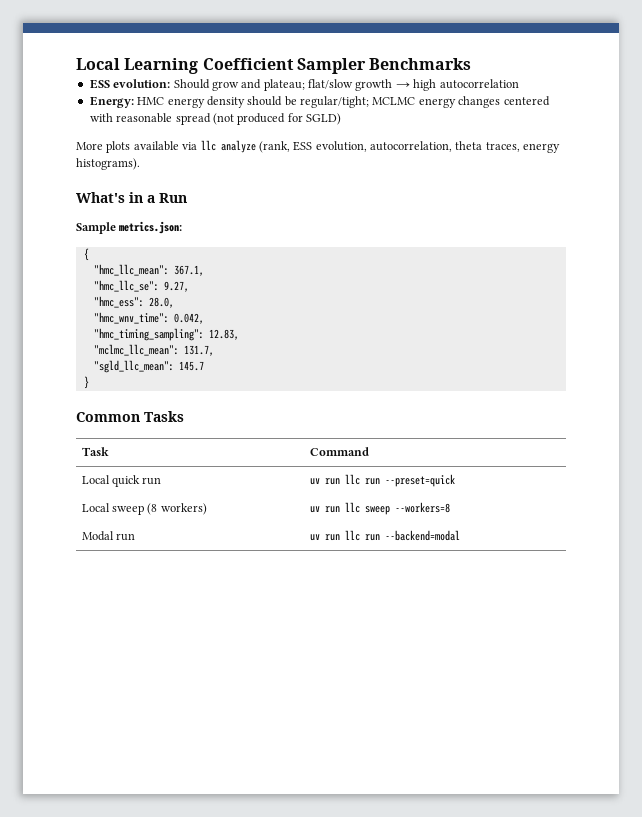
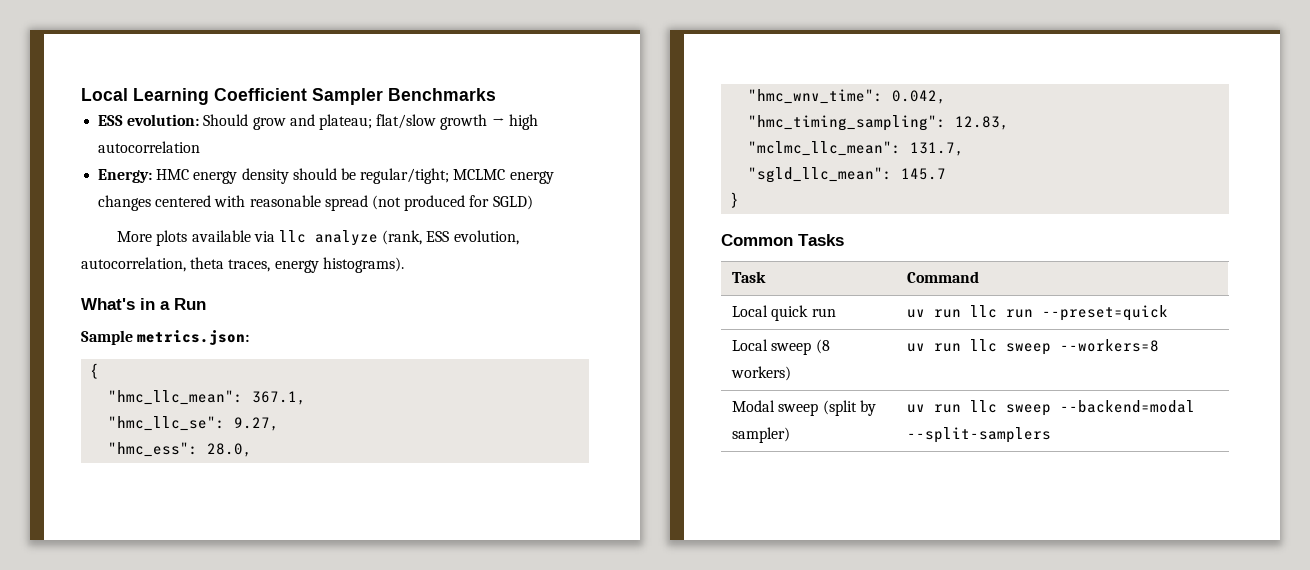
[115,533,135,541] [309,530,460,541] run | uv run llc run --backend=modal -> [778,400,876,416] [732,427,791,443] [907,400,1196,416] [907,427,1052,443] sweep (split by sampler) | uv run llc sweep --backend=modal --split-samplers

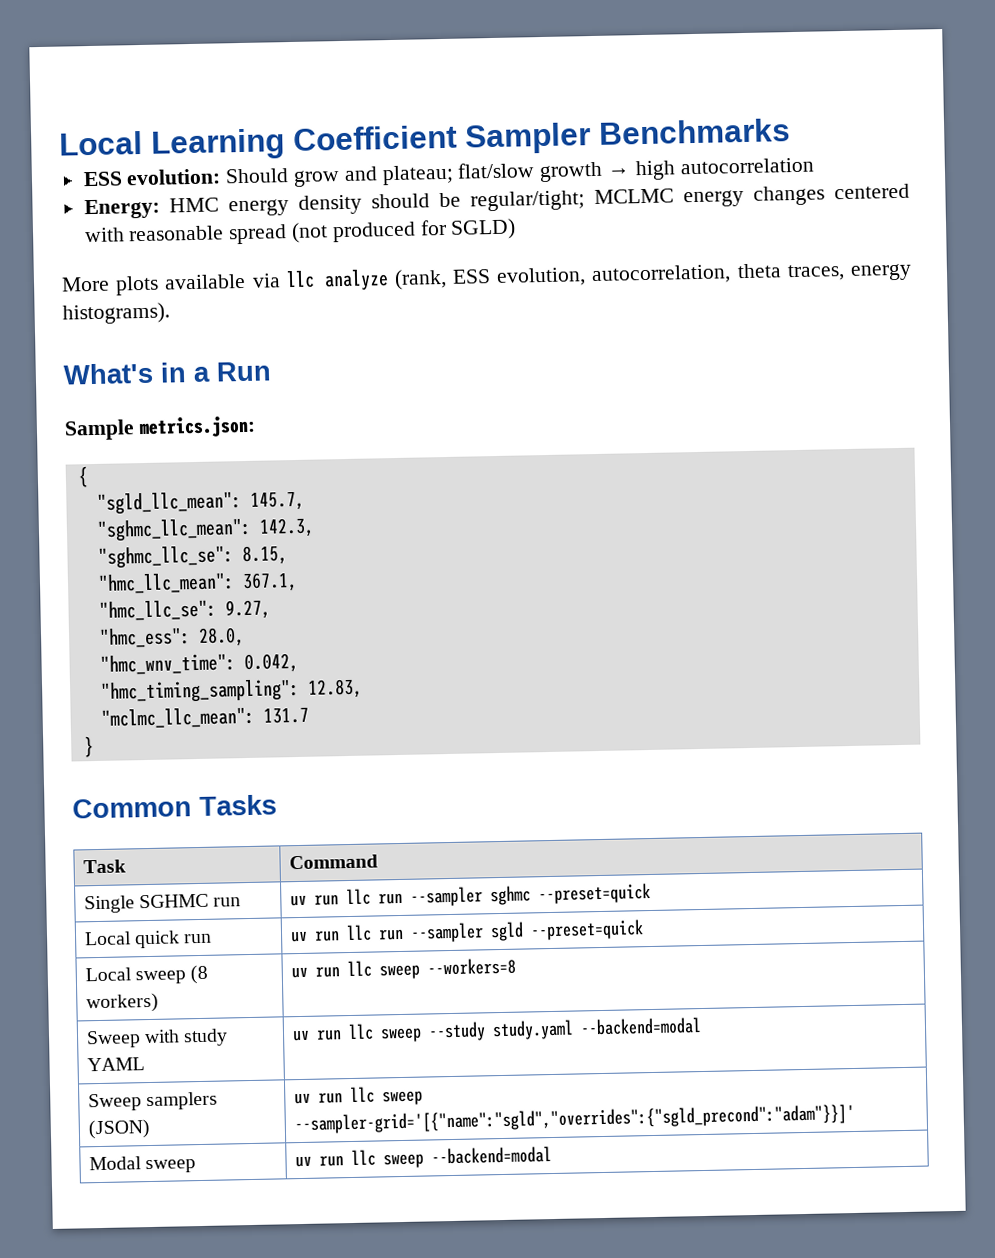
(100, 371) none -> [96,491,305,515] [96,517,315,542] [97,545,288,569] // "sgld_llc_mean": 145.7, // "sghmc_llc_mean": 142.3, // "sghmc_llc_se": 8.15,
[910,142,965,156] [748,167,947,183] 131.7, // "sgld_llc_mean": 145.7 -> [262,707,309,724] 131.7
(980, 277) none -> [83,893,242,914] [289,883,651,907] // Single SGHMC run | uv run llc run --sampler sghmc --preset=quick
(1034, 313) none -> [409,921,524,943] --sampler sgld
(1160, 345) none -> [85,1028,229,1049] [86,1057,145,1072] [291,1017,702,1043] [87,1091,219,1112] [87,1119,151,1140] [293,1086,423,1106] [293,1103,855,1135] // Sweep with study YAML | uv run llc sweep --study study.yaml --backend=modal // Sweep samplers (JSON) | uv run llc sweep --sampler-grid='[{"name":"sgld","overrides":{"sgld_precond":"adam"}}]'
[822,400,876,416] [732,427,791,443] (split by sampler) -> (197, 1166) none
[907,427,1052,443] --split-samplers -> (552, 1155) none

